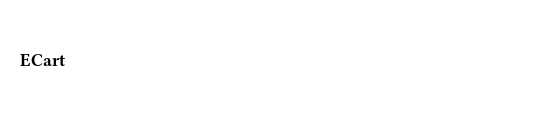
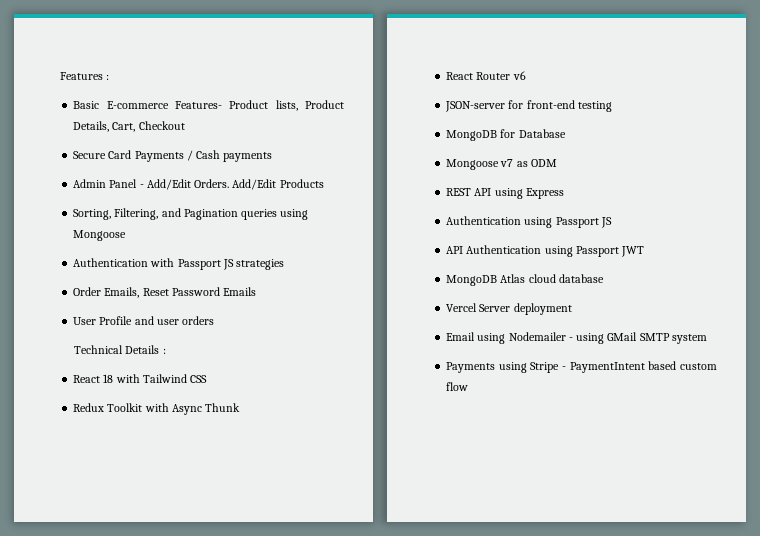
[20,53,65,67] ECart -> [60,72,110,80] [73,100,345,111] [73,121,185,132] [73,150,273,162] [73,179,324,190] [73,208,309,220] [73,230,127,241] [73,258,285,270] [73,287,257,298] [73,316,215,325] [74,345,166,354] [73,374,208,383] [73,403,241,415] [446,71,526,80] [445,100,612,112] [446,129,566,141] [446,159,557,170] [446,188,564,199] [446,216,612,228] [446,245,645,257] [446,274,604,286] [446,303,572,315] [446,332,707,344] [446,361,717,373] [446,382,469,391] Features : // Basic E-commerce Features- Product lists, Product Details, Cart, Checkout // Secure Card Payments / Cash payments // Admin Panel - Add/Edit Orders. Add/Edit Products // Sorting, Filtering, and Pagination queries using Mongoose // Authentication with Passport JS strategies // Order Emails, Reset Password Emails // User Profile and user orders // Technical Details : // React 18 with Tailwind CSS // Redux Toolkit with Async Thunk // React Router v6 // JSON-server for front-end testing // MongoDB for Database // Mongoose v7 as ODM // REST API using Express // Authentication using Passport JS // API Authentication using Passport JWT // MongoDB Atlas cloud database // Vercel Server deployment // Email using Nodemailer - using GMail SMTP system // Payments using Stripe - PaymentIntent based custom flow

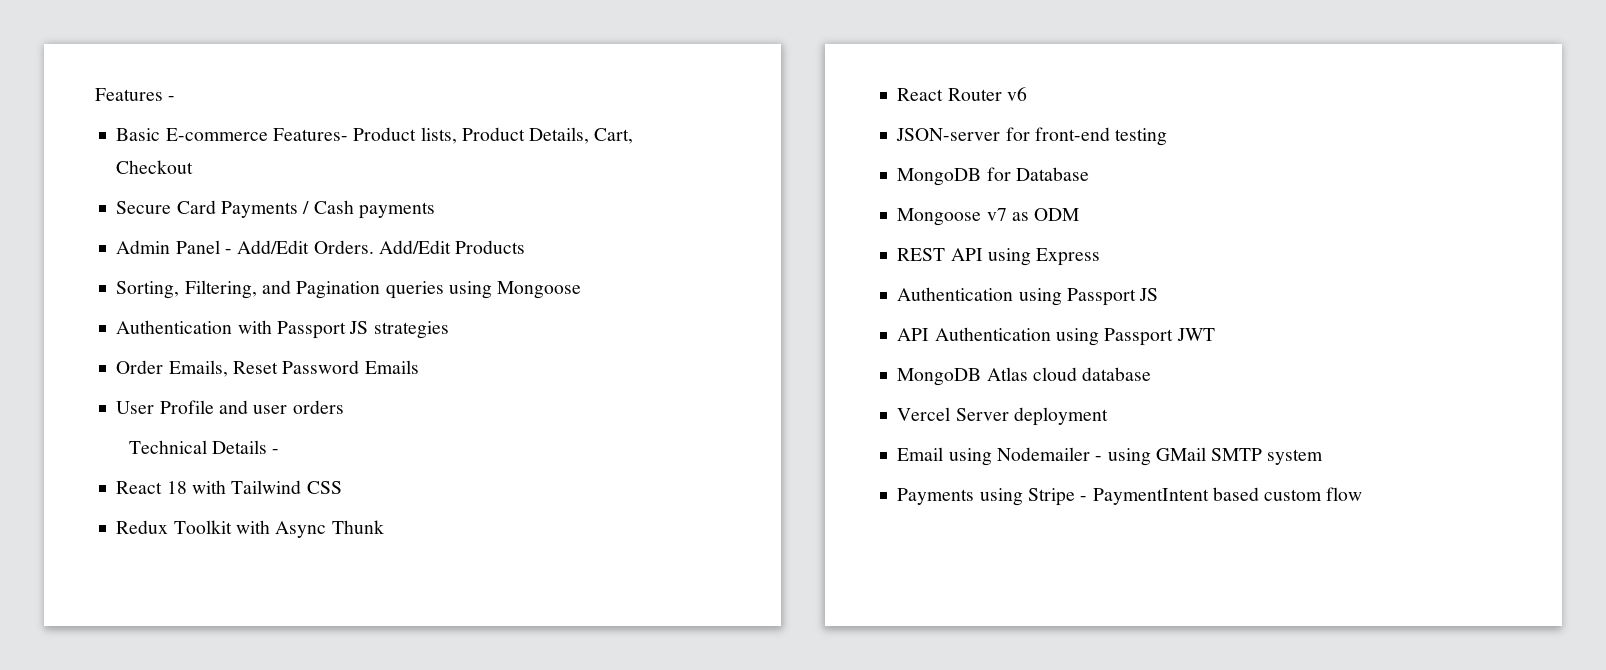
[106,74,110,80] : -> [168,96,176,101] -
[162,348,166,354] : -> [272,449,280,454] -

